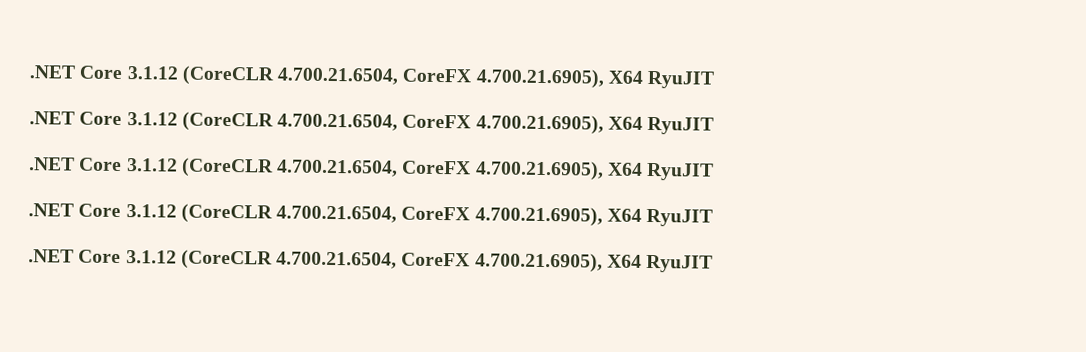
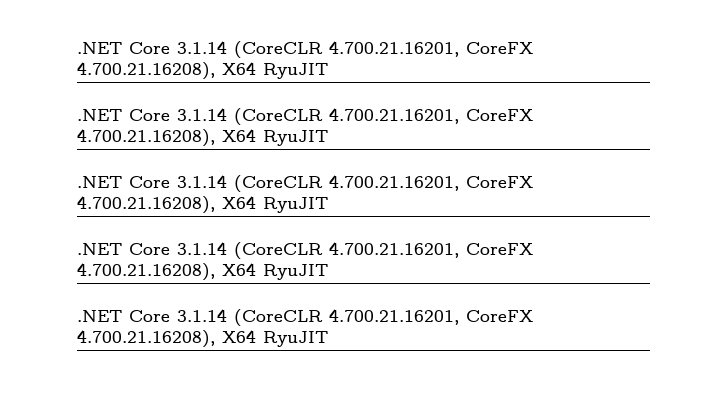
[29,65,715,89] [29,111,715,135] [29,157,715,181] [28,203,714,227] [28,249,603,273] .NET Core 3.1.12 (CoreCLR 4.700.21.6504, CoreFX 4.700.21.6905), X64 RyuJIT // .NET Core 3.1.12 (CoreCLR 4.700.21.6504, CoreFX 4.700.21.6905), X64 RyuJIT // .NET Core 3.1.12 (CoreCLR 4.700.21.6504, CoreFX 4.700.21.6905), X64 RyuJIT // .NET Core 3.1.12 (CoreCLR 4.700.21.6504, CoreFX 4.700.21.6905), X64 RyuJIT // .NET Core 3.1.12 (CoreCLR 4.700.21.6504, CoreFX 4.700.21.6905), -> [77,41,533,58] [77,62,328,80] [77,108,533,125] [77,129,328,147] [77,175,533,192] [77,196,328,214] [77,242,533,259] [77,263,328,281] [77,309,533,326] [77,330,215,348] .NET Core 3.1.14 (CoreCLR 4.700.21.16201, CoreFX 4.700.21.16208), X64 RyuJIT // .NET Core 3.1.14 (CoreCLR 4.700.21.16201, CoreFX 4.700.21.16208), X64 RyuJIT // .NET Core 3.1.14 (CoreCLR 4.700.21.16201, CoreFX 4.700.21.16208), X64 RyuJIT // .NET Core 3.1.14 (CoreCLR 4.700.21.16201, CoreFX 4.700.21.16208), X64 RyuJIT // .NET Core 3.1.14 (CoreCLR 4.700.21.16201, CoreFX 4.700.21.16208),

